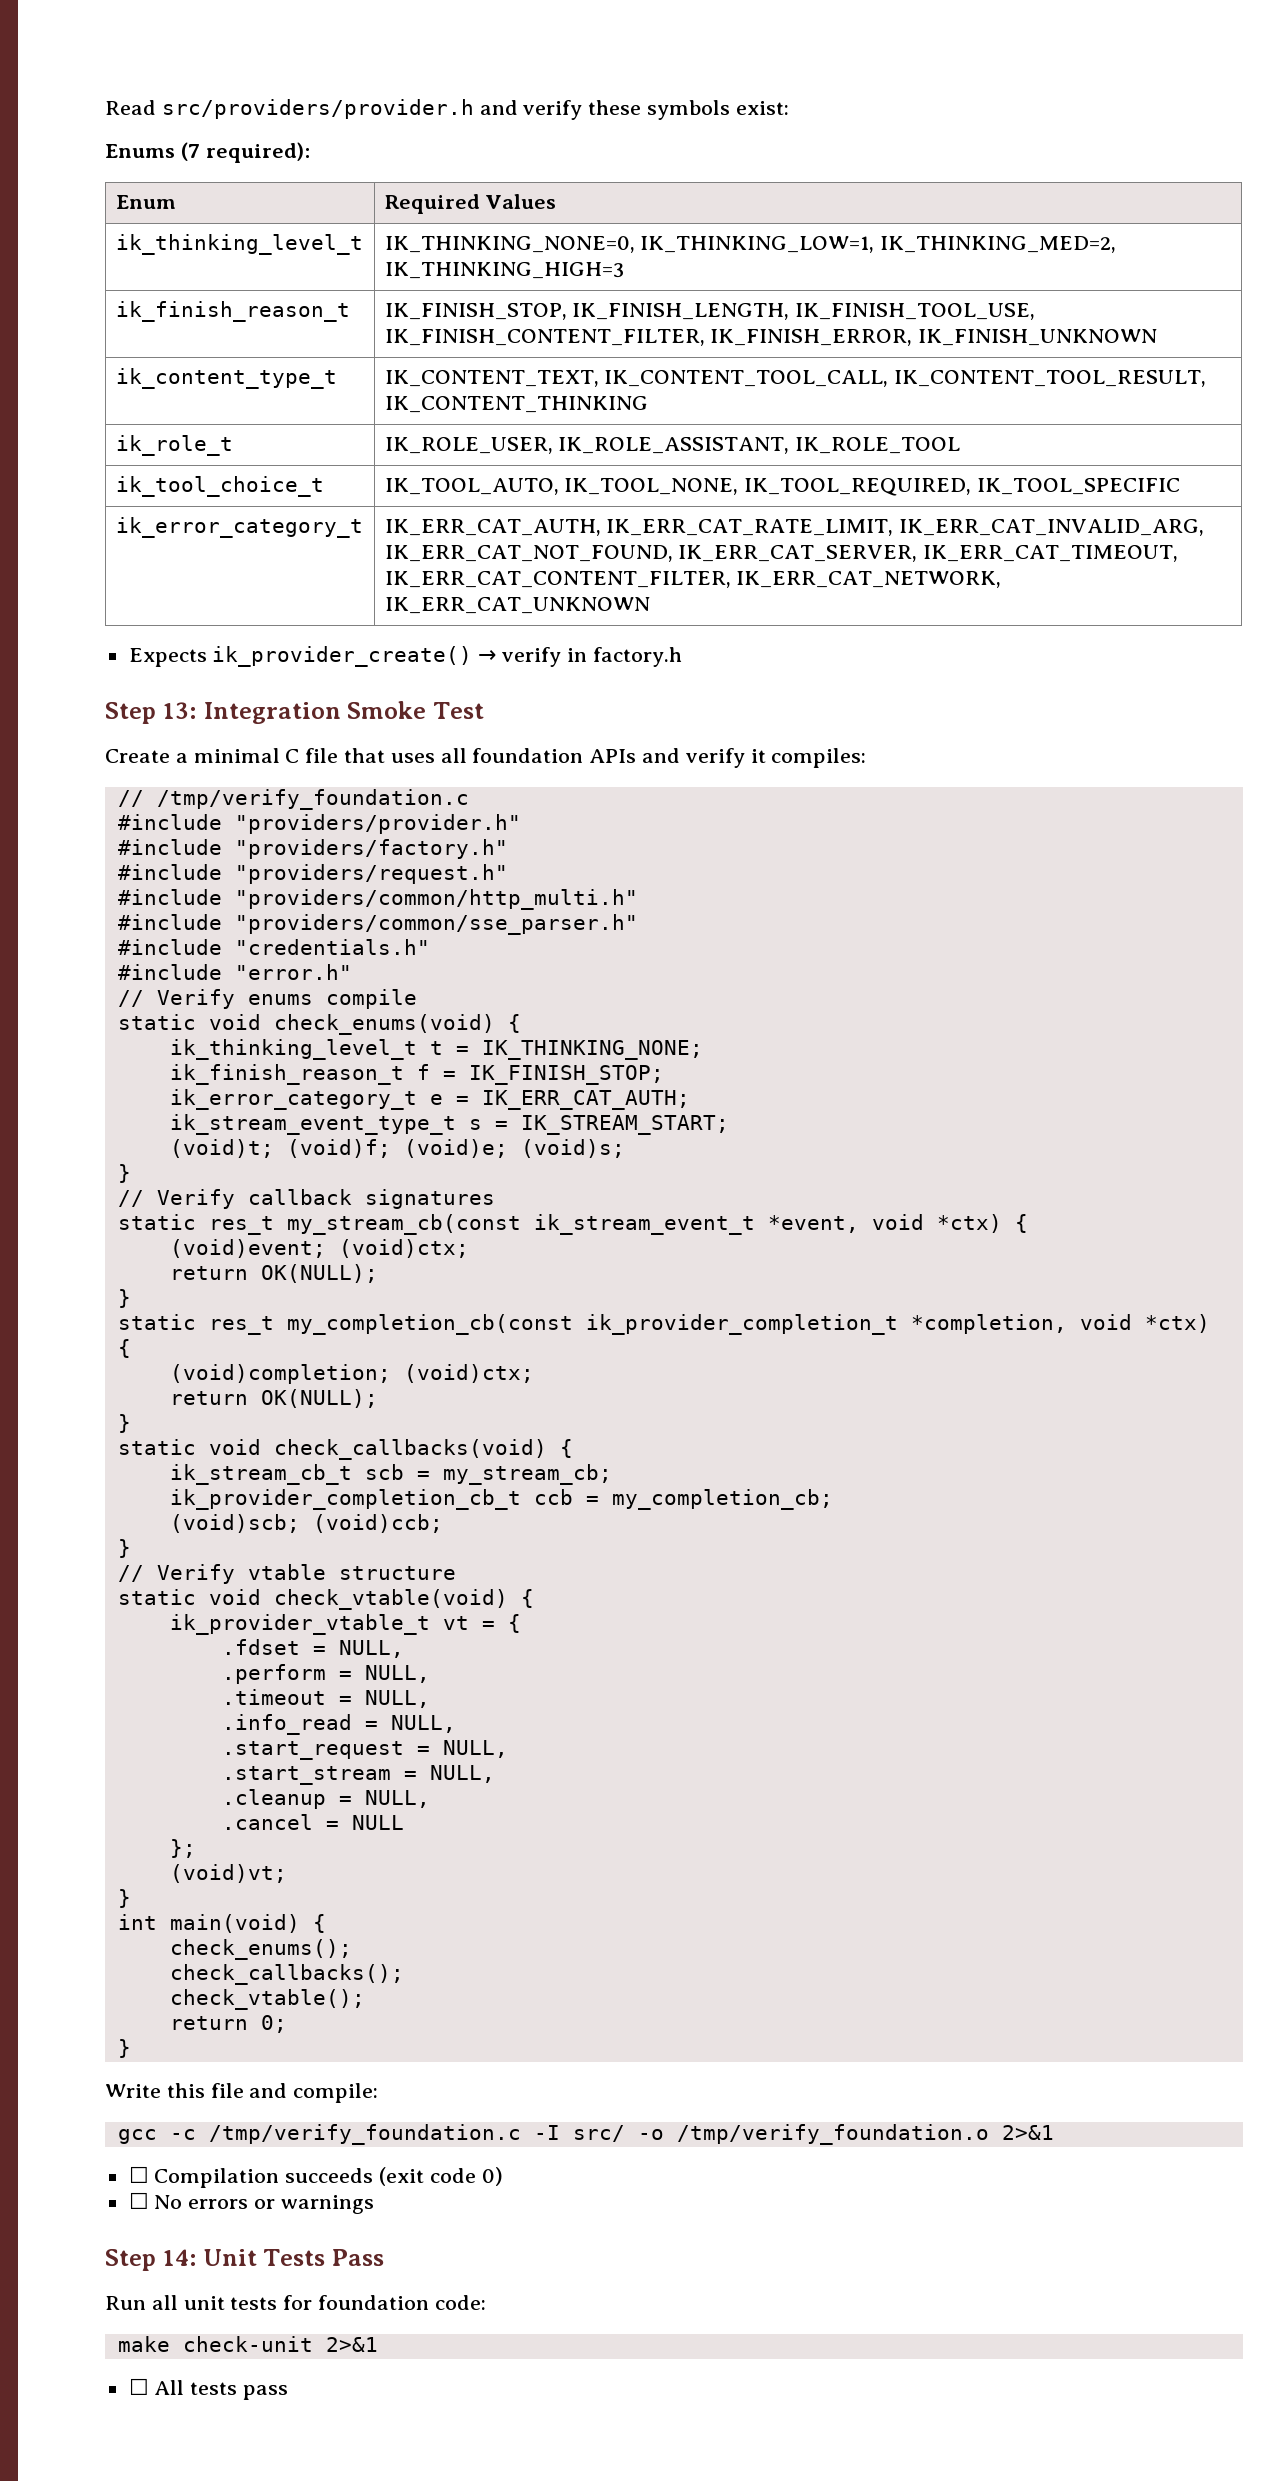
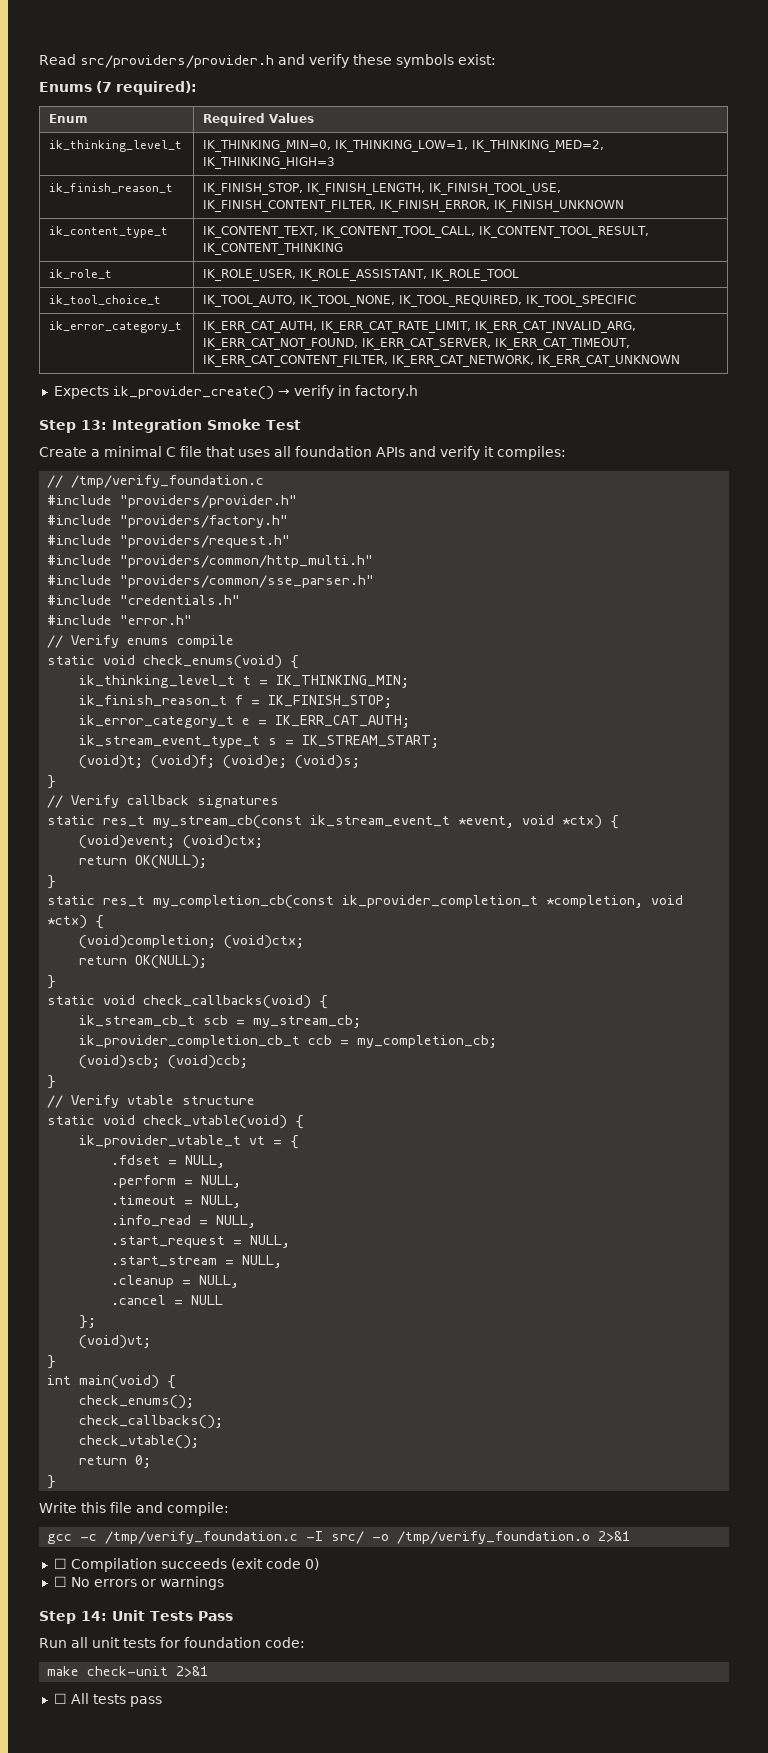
[384,236,635,253] IK_THINKING_NONE=0, -> [203,140,332,152] IK_THINKING_MIN=0,
[481,1040,703,1060] IK_THINKING_NONE; -> [276,675,410,688] IK_THINKING_MIN;

